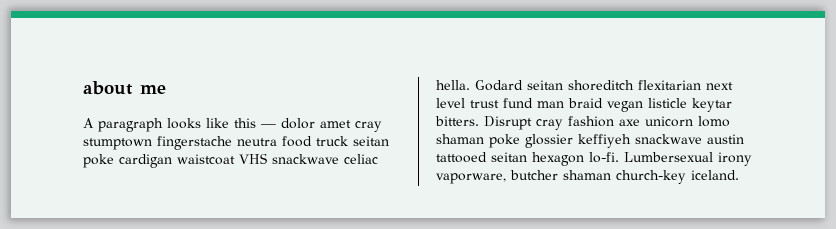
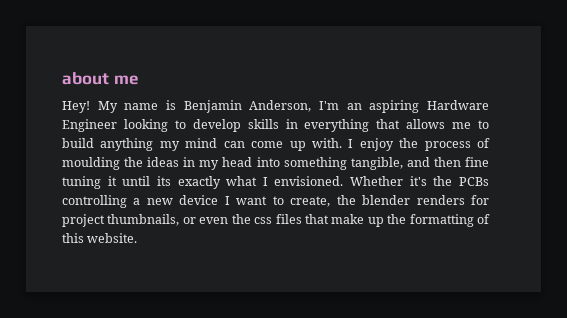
[83,118,382,132] [83,136,389,150] [83,153,378,168] [436,80,733,91] [436,98,732,112] [435,116,730,130] [436,134,744,148] [436,152,752,166] [436,170,739,184] A paragraph looks like this — dolor amet cray stumptown fingerstache neutra food truck seitan poke cardigan waistcoat VHS snackwave celiac hella. Godard seitan shoreditch flexitarian next level trust fund man braid vegan listicle keytar bitters. Disrupt cray fashion axe unicorn lomo shaman poke glossier keffiyeh snackwave austin tattooed seitan hexagon lo-fi. Lumbersexual irony vaporware, butcher shaman church-key iceland. -> [62,100,490,113] [62,119,489,132] [62,138,491,151] [62,157,489,170] [62,176,489,189] [62,195,489,208] [62,214,491,227] [62,233,138,243] Hey! My name is Benjamin Anderson, I'm an aspiring Hardware Engineer looking to develop skills in everything that allows me to build anything my mind can come up with. I enjoy the process of moulding the ideas in my head into something tangible, and then fine tuning it until its exactly what I envisioned. Whether it's the PCBs controlling a new device I want to create, the blender renders for project thumbnails, or even the css files that make up the formatting of this website.

